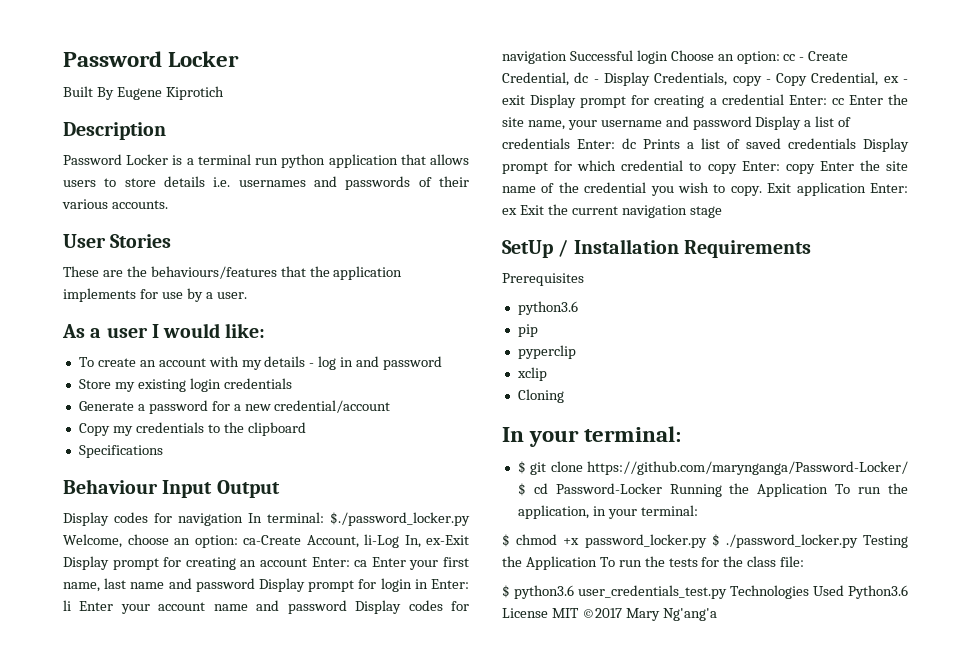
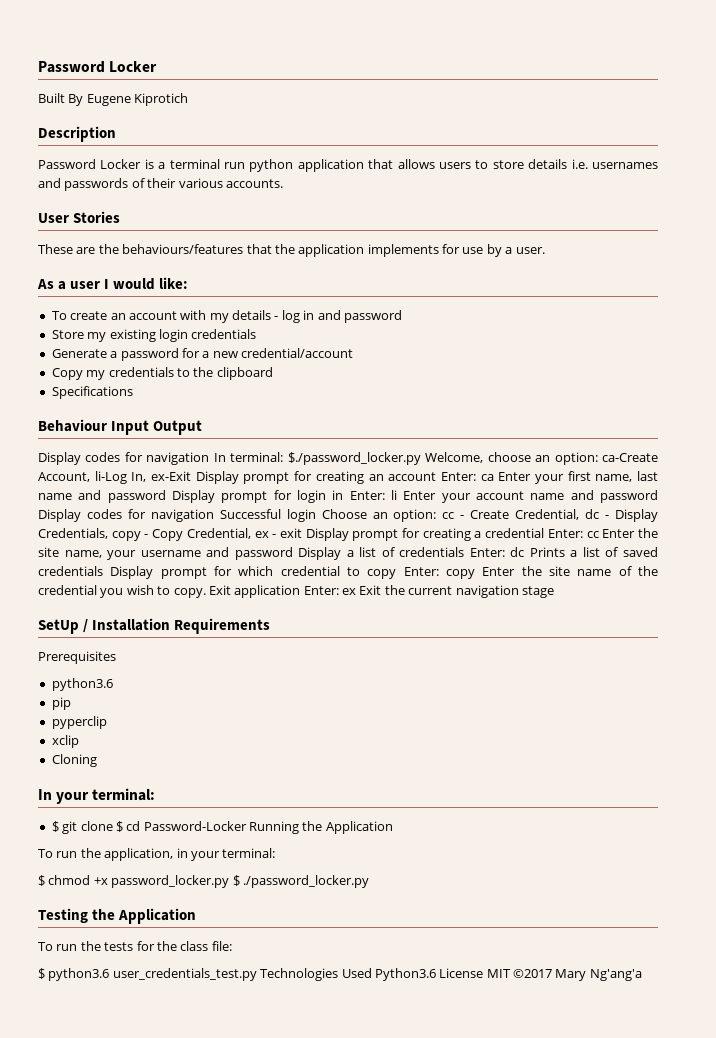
[587,461,908,475] https://github.com/marynganga/Password-Locker/ -> (113, 826) none
(829, 490) none -> (393, 827) //
(858, 541) none -> (369, 881) //
(597, 563) none -> (197, 916) //

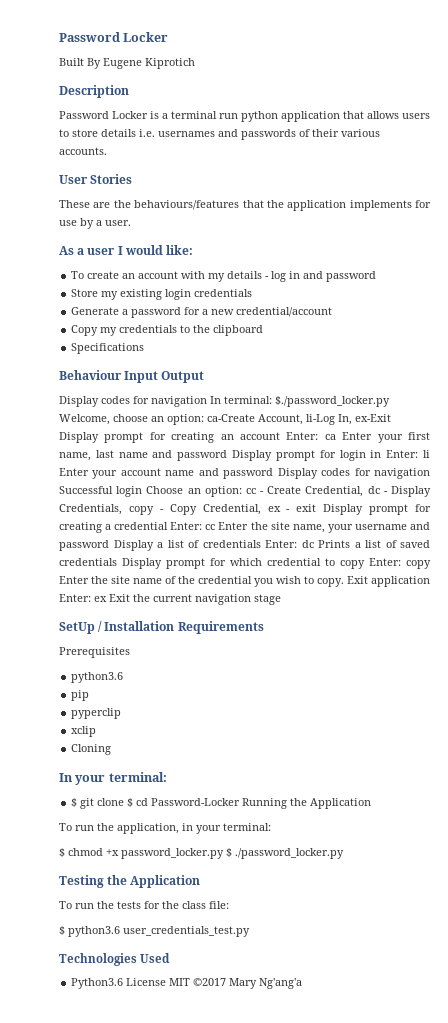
(257, 974) none -> (250, 931) //
(372, 973) none -> (171, 958) //

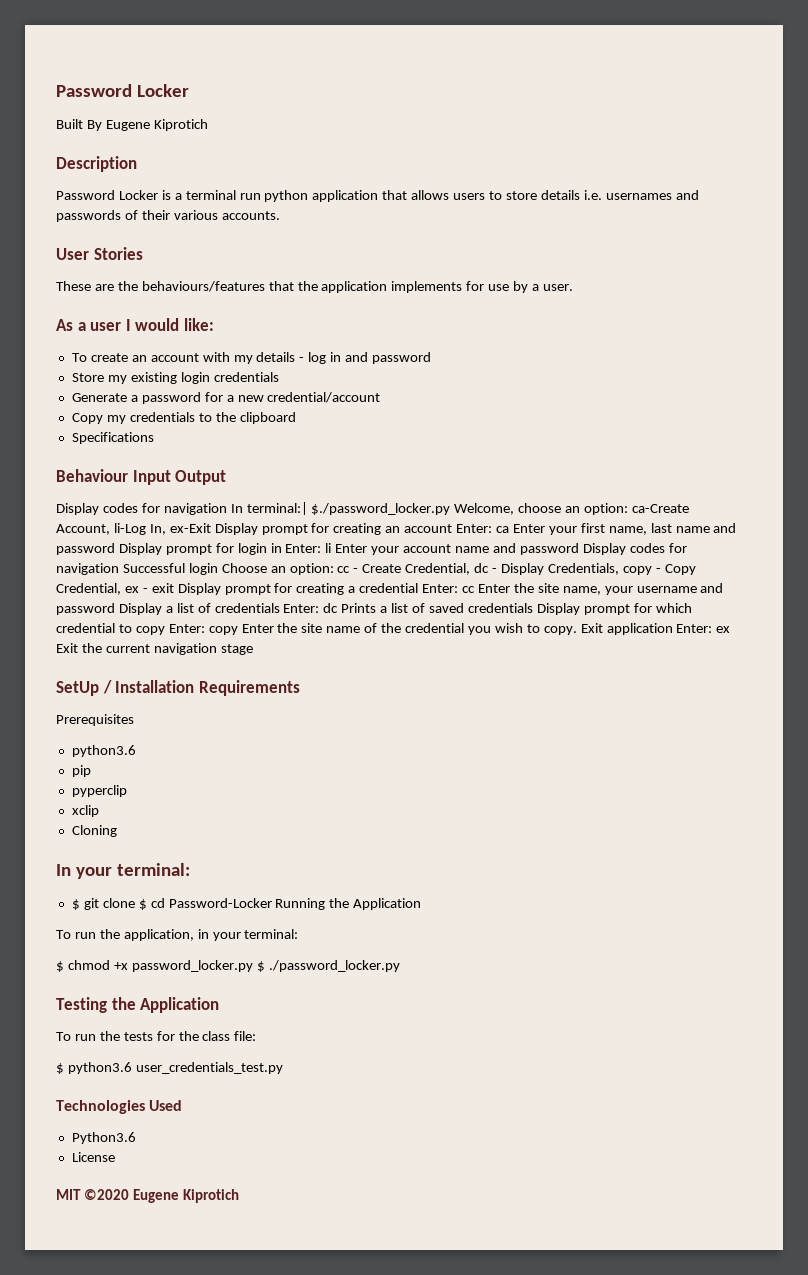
[224,396,272,404] terminal: -> [246,502,308,515] terminal:|
(124, 983) none -> (136, 1138) //
[169,978,303,989] MIT ©2017 Mary Ng'ang'a -> [56,1189,239,1203] // MIT ©2020 Eugene Kiprotich

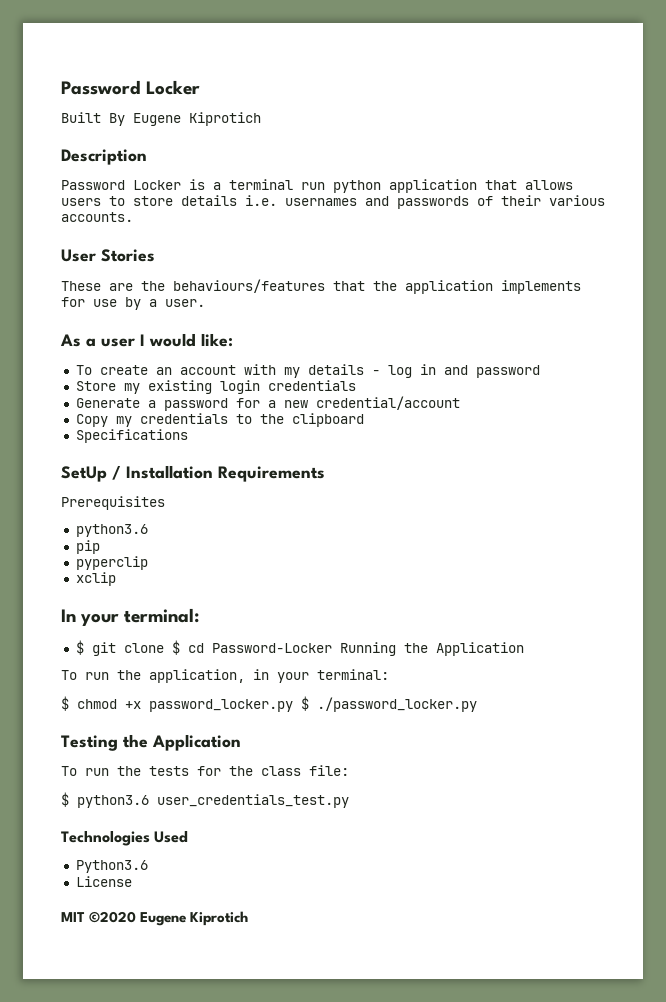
[56,469,227,485] [56,502,690,515] [56,523,737,535] [56,543,687,555] [56,563,696,575] [56,583,724,595] [56,603,692,615] [56,623,731,635] [56,643,253,655] // Behaviour Input Output // Display codes for navigation In terminal:| $./password_locker.py Welcome, choose an option: ca-Create Account, li-Log In, ex-Exit Display prompt for creating an account Enter: ca Enter your first name, last name and password Display prompt for login in Enter: li Enter your account name and password Display codes for navigation Successful login Choose an option: cc - Create Credential, dc - Display Credentials, copy - Copy Credential, ex - exit Display prompt for creating a credential Enter: cc Enter the site name, your username and password Display a list of credentials Enter: dc Prints a list of saved credentials Display prompt for which credential to copy Enter: copy Enter the site name of the credential you wish to copy. Exit application Enter: ex Exit the current navigation stage -> (188, 436) none
[71,825,117,837] // Cloning -> (116, 579) none

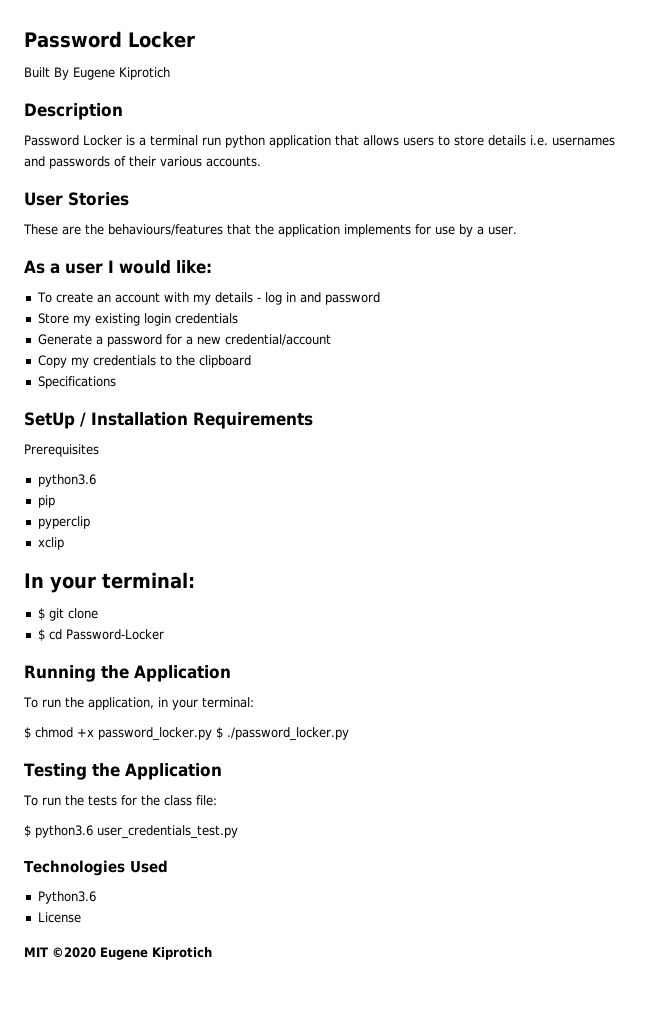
(164, 648) none -> (98, 613) //
(332, 648) none -> (164, 634) //

